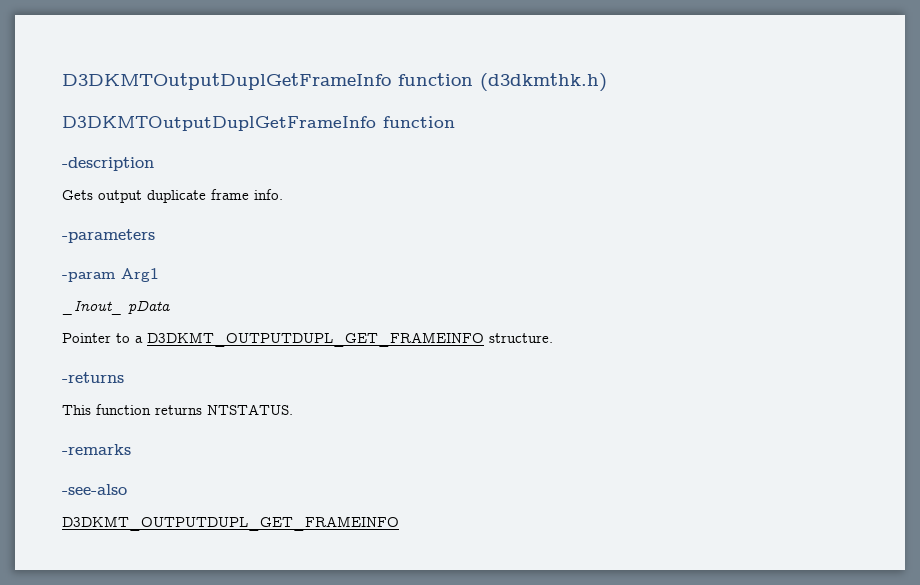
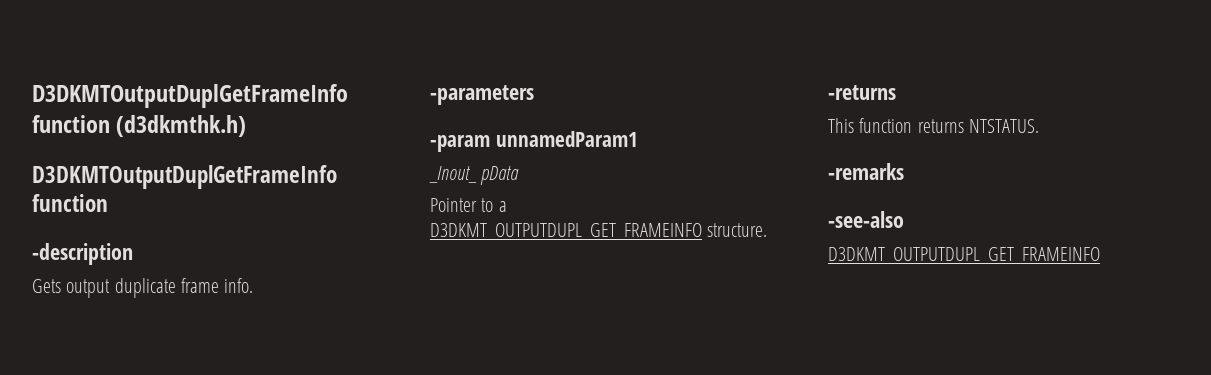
[121,268,159,282] Arg1 -> [495,131,638,147] unnamedParam1

